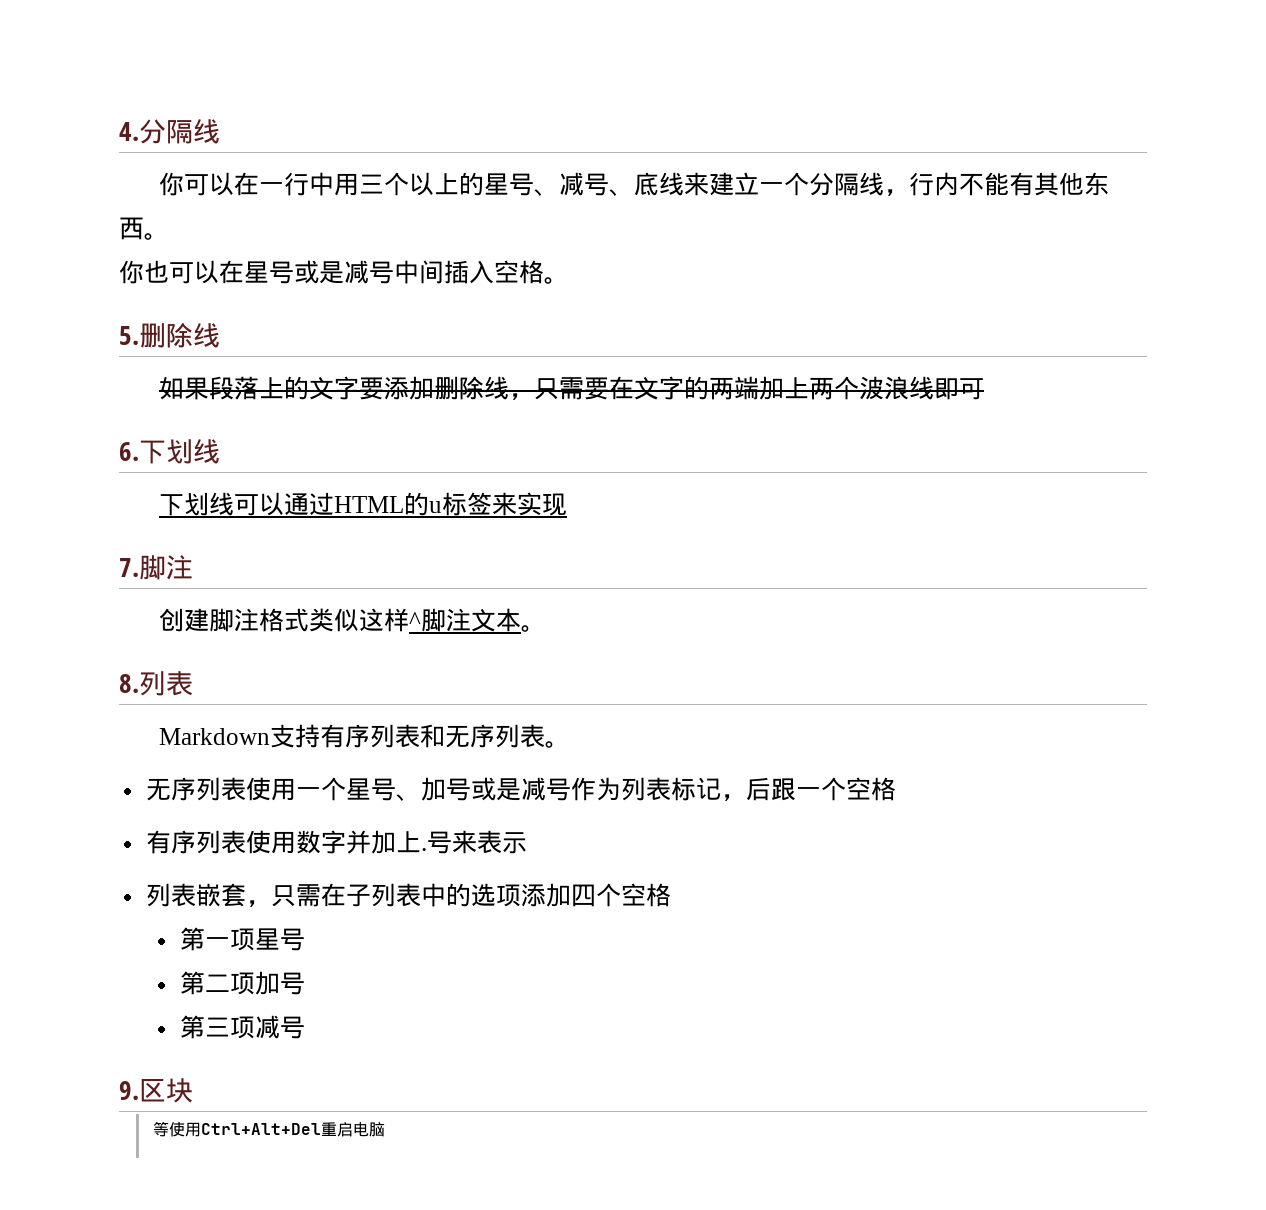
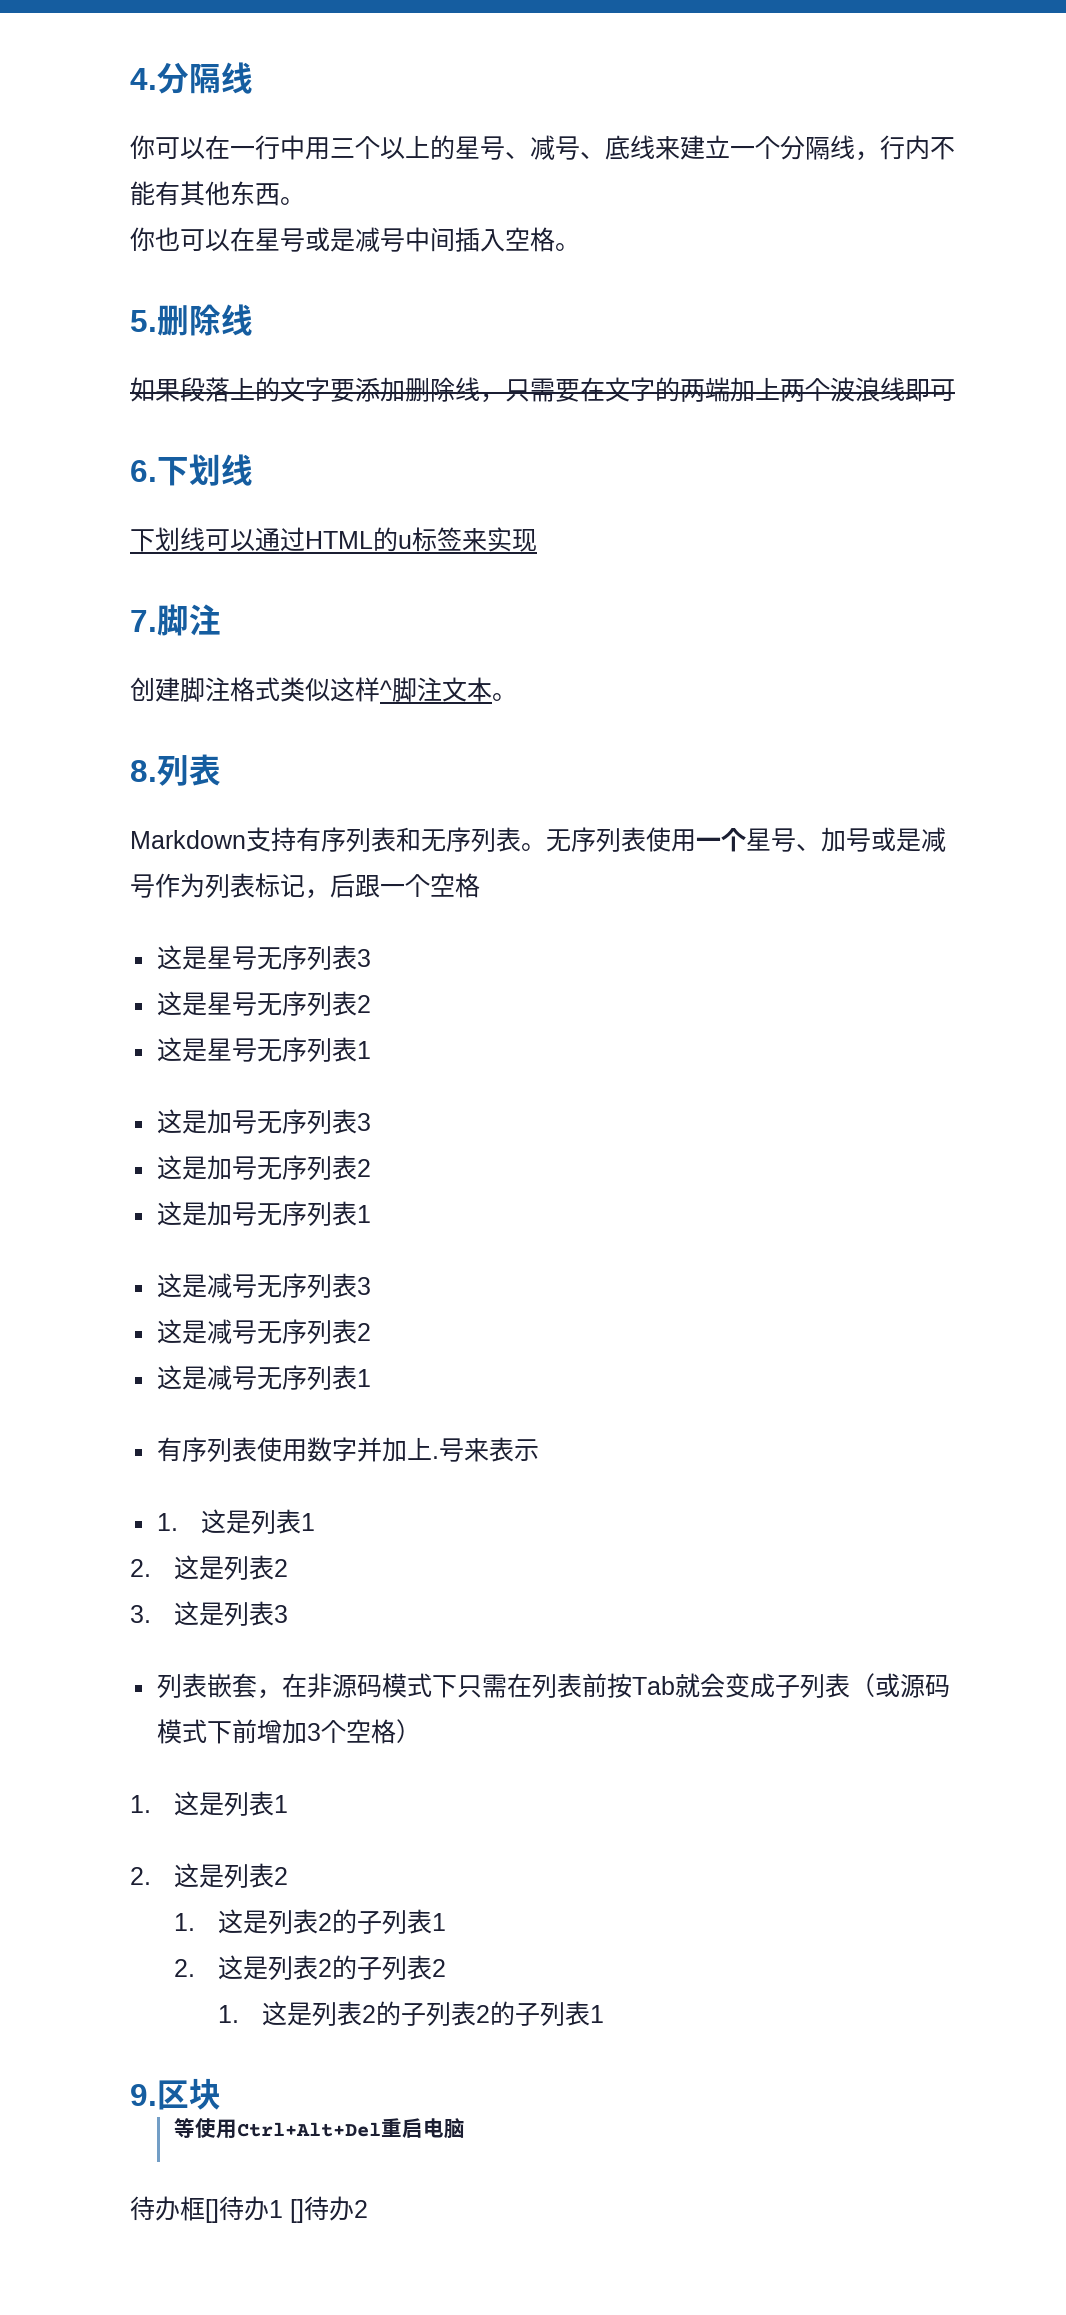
(571, 744) // -> (546, 847) none
(897, 789) none -> [157,945,372,970] [157,991,372,1016] [157,1037,372,1062] [157,1109,372,1134] [157,1155,372,1180] [157,1201,372,1226] [157,1273,372,1298] [157,1319,372,1344] [157,1365,372,1390] // 这是星号无序列表3 // 这是星号无序列表2 // 这是星号无序列表1 // 这是加号无序列表3 // 这是加号无序列表2 // 这是加号无序列表1 // 这是减号无序列表3 // 这是减号无序列表2 // 这是减号无序列表1
[146,883,672,908] [180,927,306,951] [180,971,306,995] [180,1015,306,1039] 列表嵌套，只需在子列表中的选项添加四个空格 // 第一项星号 // 第二项加号 // 第三项减号 -> [157,1509,316,1534] [130,1555,289,1580] [130,1601,289,1626] [157,1673,951,1699] [157,1719,422,1744] [130,1791,289,1816] [130,1863,289,1888] [174,1909,447,1934] [174,1955,447,1980] [218,2001,605,2026] 1.这是列表1 // 2.这是列表2 // 3.这是列表3 // 列表嵌套，在非源码模式下只需在列表前按Tab就会变成子列表（或源码模式下前增加3个空格） // 1.这是列表1 // 2.这是列表2 // 1.这是列表2的子列表1 // 2.这是列表2的子列表2 // 1.这是列表2的子列表2的子列表1
(385, 1129) none -> [130,2196,368,2223] // 待办框[]待办1 []待办2

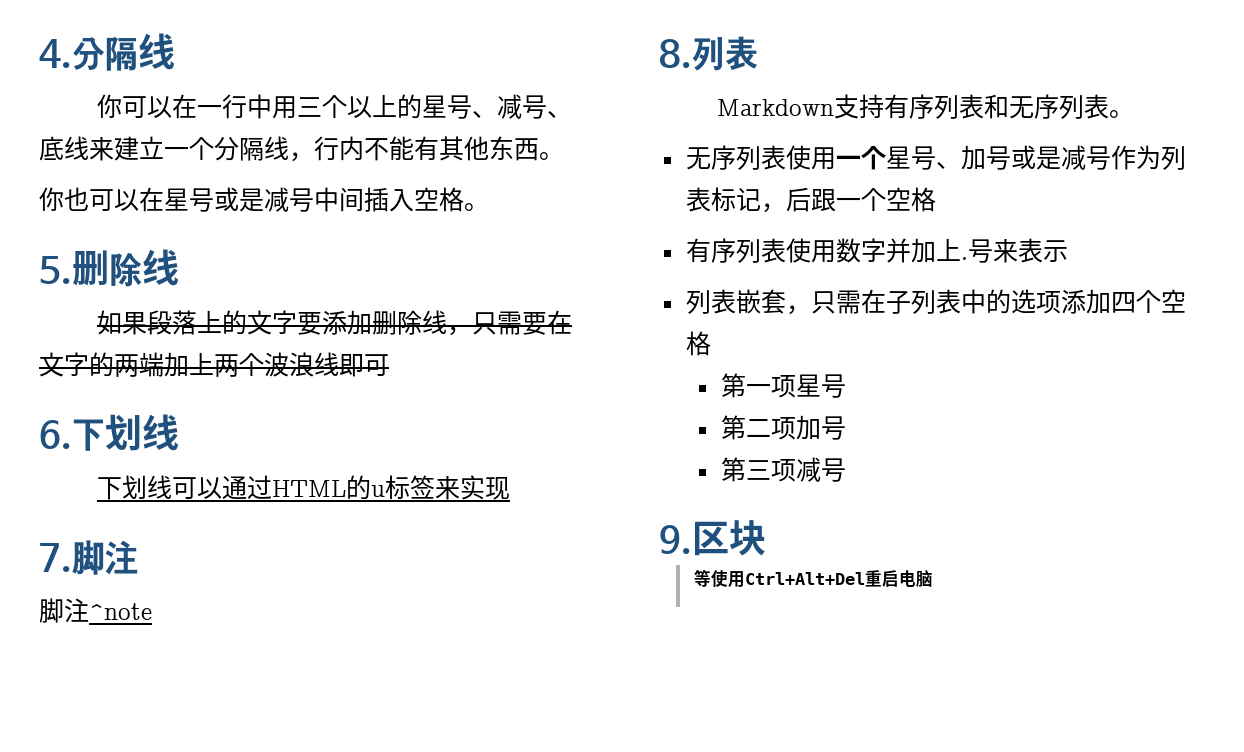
[130,677,517,702] 创建脚注格式类似这样^脚注文本。 -> [39,598,152,623] 脚注^note
(546, 847) none -> (1134, 114) //
[157,945,372,970] [157,991,372,1016] [157,1037,372,1062] [157,1109,372,1134] [157,1155,372,1180] [157,1201,372,1226] [157,1273,372,1298] [157,1319,372,1344] [157,1365,372,1390] // 这是星号无序列表3 // 这是星号无序列表2 // 这是星号无序列表1 // 这是加号无序列表3 // 这是加号无序列表2 // 这是加号无序列表1 // 这是减号无序列表3 // 这是减号无序列表2 // 这是减号无序列表1 -> (937, 199) none
[157,1509,316,1534] [130,1555,289,1580] [130,1601,289,1626] [157,1673,951,1699] [157,1719,422,1744] [130,1791,289,1816] [130,1863,289,1888] [174,1909,447,1934] [174,1955,447,1980] [218,2001,605,2026] 1.这是列表1 // 2.这是列表2 // 3.这是列表3 // 列表嵌套，在非源码模式下只需在列表前按Tab就会变成子列表（或源码模式下前增加3个空格） // 1.这是列表1 // 2.这是列表2 // 1.这是列表2的子列表1 // 2.这是列表2的子列表2 // 1.这是列表2的子列表2的子列表1 -> [686,289,1187,315] [686,331,712,356] [721,373,847,398] [721,415,847,440] [721,457,847,482] 列表嵌套，只需在子列表中的选项添加四个空格 // 第一项星号 // 第二项加号 // 第三项减号
[130,2196,368,2223] // 待办框[]待办1 []待办2 -> (933, 578) none

